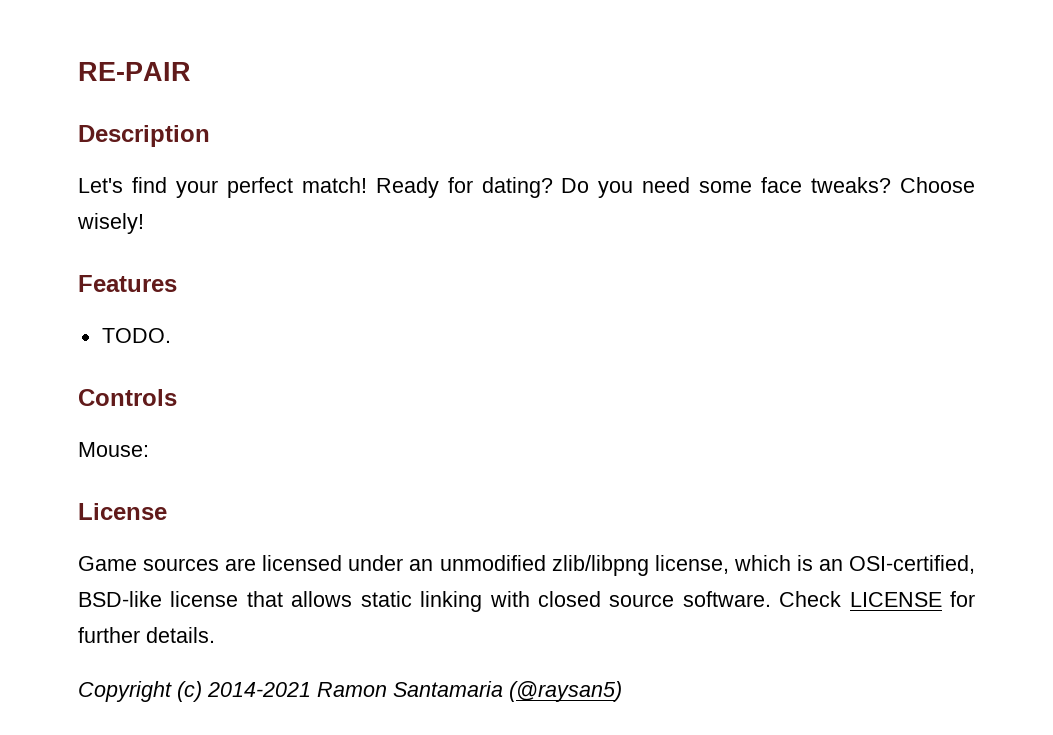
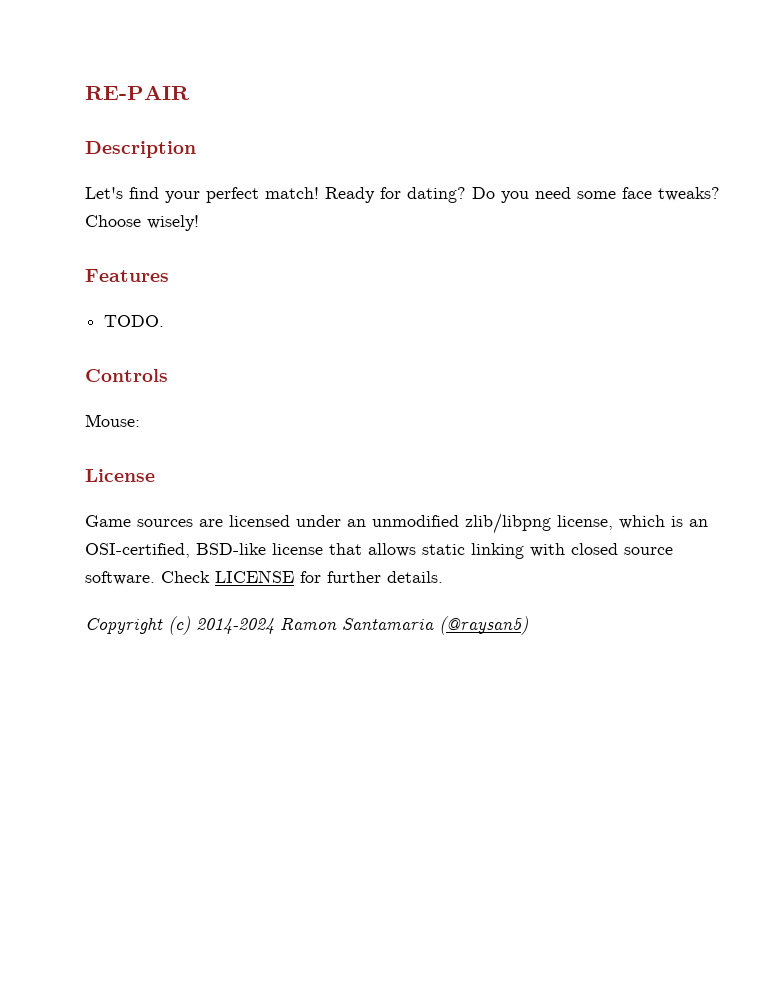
[207,682,311,697] 2014-2021 -> [196,618,274,634] 2014-2024

